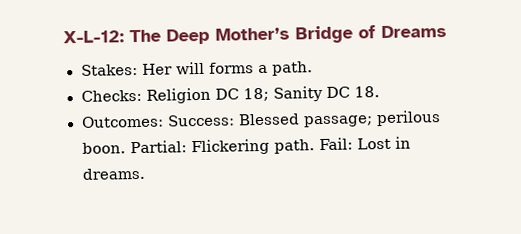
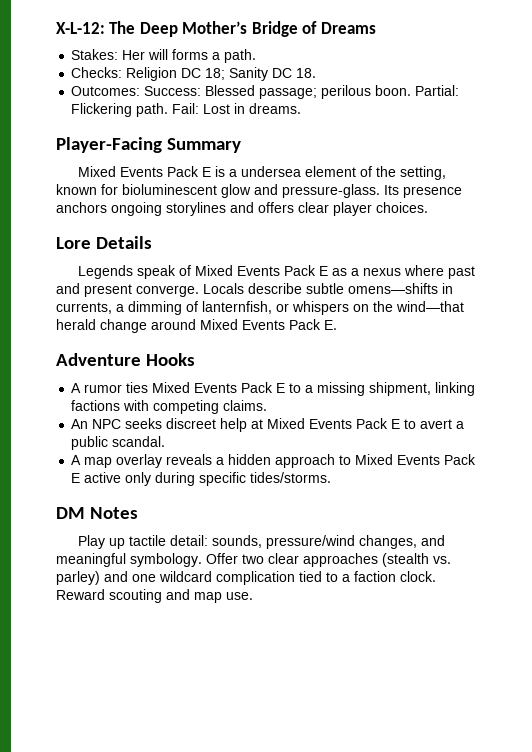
(145, 173) none -> [56,137,241,153] [77,166,446,180] [56,184,462,198] [56,202,428,216] [56,236,152,249] [77,265,475,279] [56,283,453,297] [56,301,464,315] [56,319,337,333] [56,353,195,366] [71,382,476,396] [71,400,268,414] [71,418,465,432] [71,436,166,450] [71,454,477,468] [71,472,332,486] [56,507,138,519] [77,535,445,549] [56,553,451,567] [56,571,436,585] [56,589,253,603] // Player-Facing Summary // Mixed Events Pack E is a undersea element of the setting, known for bioluminescent glow and pressure-glass. Its presence anchors ongoing storylines and offers clear player choices. // Lore Details // Legends speak of Mixed Events Pack E as a nexus where past and present converge. Locals describe subtle omens—shifts in currents, a dimming of lanternfish, or whispers on the wind—that herald change around Mixed Events Pack E. // Adventure Hooks // A rumor ties Mixed Events Pack E to a missing shipment, linking factions with competing claims. // An NPC seeks discreet help at Mixed Events Pack E to avert a public scandal. // A map overlay reveals a hidden approach to Mixed Events Pack E active only during specific tides/storms. // DM Notes // Play up tactile detail: sounds, pressure/wind changes, and meaningful symbology. Offer two clear approaches (stealth vs. parley) and one wildcard complication tied to a faction clock. Reward scouting and map use.

